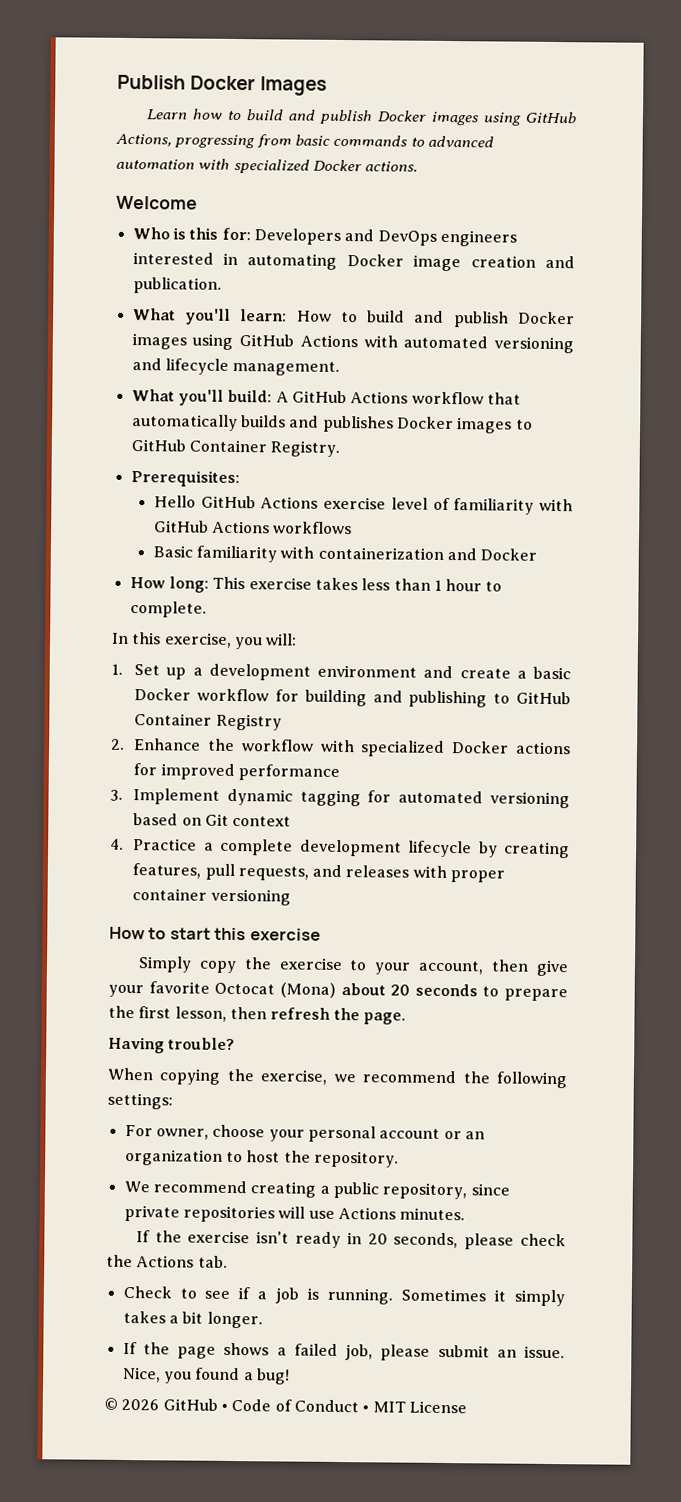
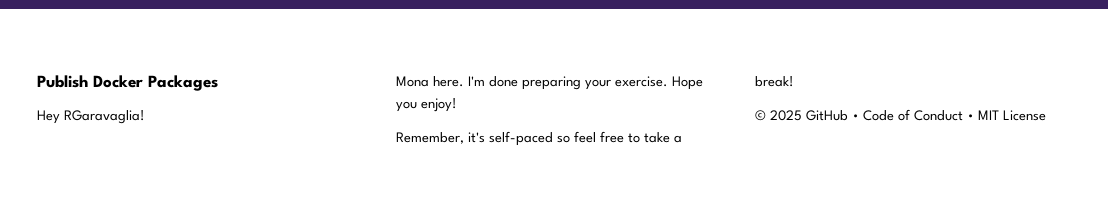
[260,76,328,96] [145,108,577,126] [115,133,494,149] [116,158,419,174] [116,195,198,210] [132,227,517,247] [132,252,575,272] [132,277,222,294] [132,308,575,328] [131,333,574,354] [131,358,341,376] [131,389,521,406] [131,414,533,434] [130,439,341,457] [130,470,240,488] [153,495,574,515] [153,520,353,535] [152,545,538,563] [129,576,503,593] [129,601,207,618] [111,632,298,650] [111,663,572,681] [134,688,572,708] [134,713,282,731] [111,738,571,757] [133,763,340,781] [110,788,570,809] [133,813,292,827] [110,838,570,859] [132,863,506,883] [132,888,291,906] [109,926,321,941] [137,956,569,977] [108,981,568,1002] [108,1005,406,1025] [108,1036,236,1054] [107,1067,568,1089] [107,1092,173,1110] [124,1124,485,1143] [124,1148,399,1168] [123,1180,510,1200] [123,1204,466,1223] [135,1230,566,1250] [106,1254,228,1268] [122,1285,565,1307] [122,1310,263,1329] [122,1341,565,1361] [122,1366,290,1385] Images // Learn how to build and publish Docker images using GitHub Actions, progressing from basic commands to advanced automation with specialized Docker actions. // Welcome // Who is this for: Developers and DevOps engineers interested in automating Docker image creation and publication. // What you'll learn: How to build and publish Docker images using GitHub Actions with automated versioning and lifecycle management. // What you'll build: A GitHub Actions workflow that automatically builds and publishes Docker images to GitHub Container Registry. // Prerequisites: // Hello GitHub Actions exercise level of familiarity with GitHub Actions workflows // Basic familiarity with containerization and Docker // How long: This exercise takes less than 1 hour to complete. // In this exercise, you will: // 1. Set up a development environment and create a basic Docker workflow for building and publishing to GitHub Container Registry // 2. Enhance the workflow with specialized Docker actions for improved performance // 3. Implement dynamic tagging for automated versioning based on Git context // 4. Practice a complete development lifecycle by creating features, pull requests, and releases with proper container versioning // How to start this exercise // Simply copy the exercise to your account, then give your favorite Octocat (Mona) about 20 seconds to prepare the first lesson, then refresh the page. // Having trouble? // When copying the exercise, we recommend the following settings: // For owner, choose your personal account or an organization to host the repository. // We recommend creating a public repository, since private repositories will use Actions minutes. // If the exercise isn't ready in 20 seconds, please check the Actions tab. // Check to see if a job is running. Sometimes it simply takes a bit longer. // If the page shows a failed job, please submit an issue. Nice, you found a bug! -> [148,75,218,91] [37,110,145,124] [396,76,703,90] [396,98,457,112] [396,131,682,146] [755,76,794,87] Packages // Hey RGaravaglia! // Mona here. I'm done preparing your exercise. Hope you enjoy! // Remember, it's self-paced so feel free to take a break!
[121,1398,160,1411] 2026 -> [770,110,802,121] 2025

